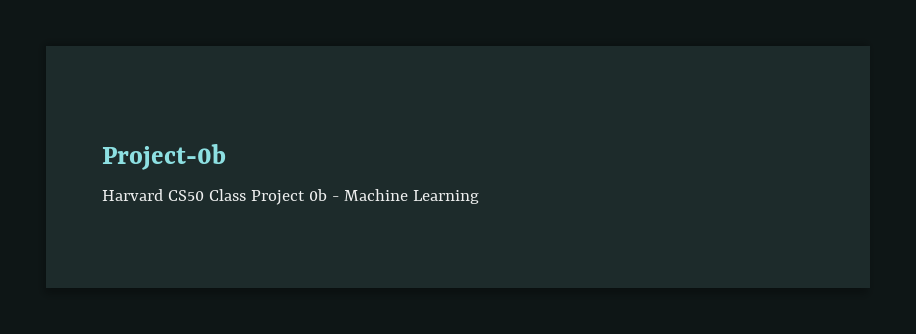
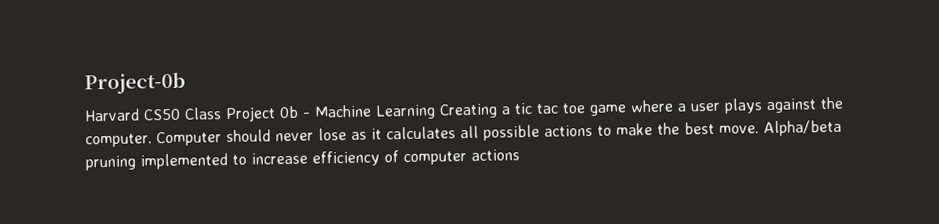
(479, 197) none -> [439,96,843,119] [85,119,842,148] [85,149,520,171] Creating a tic tac toe game where a user plays against the computer. Computer should never lose as it calculates all possible actions to make the best move. Alpha/beta pruning implemented to increase efficiency of computer actions

